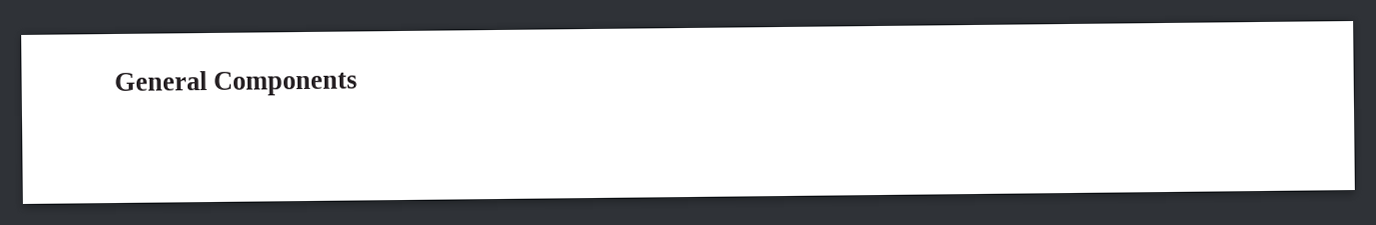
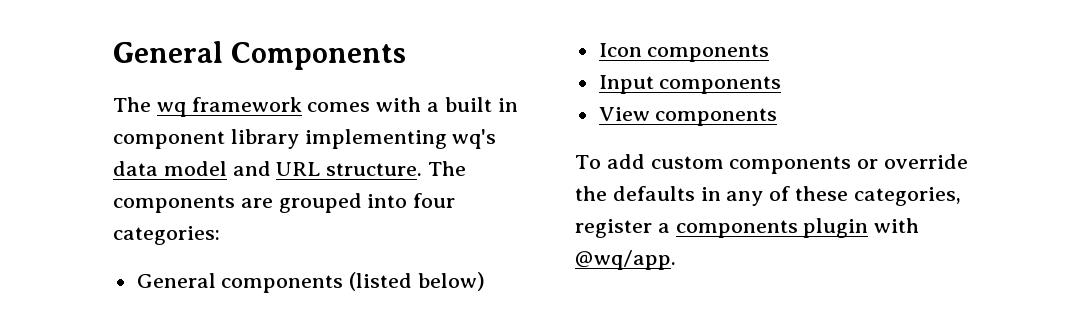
(358, 83) none -> [113,97,518,117] [113,129,497,149] [113,161,467,176] [113,193,456,213] [113,226,220,245] [136,272,486,293] [598,43,770,62] [598,75,782,94] [598,107,778,126] [575,154,969,174] [575,186,961,206] [575,218,920,238] [575,250,676,270] // The wq framework comes with a built in component library implementing wq's data model and URL structure. The components are grouped into four categories: // General components (listed below) // Icon components // Input components // View components // To add custom components or override the defaults in any of these categories, register a components plugin with @wq/app.

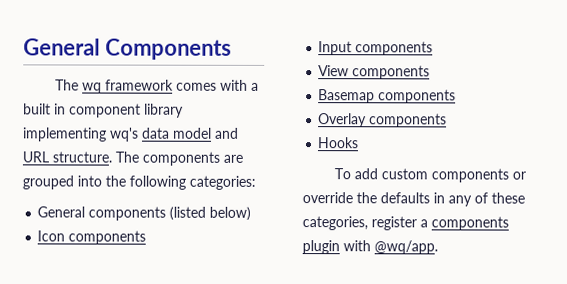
[413,193,456,208] four -> [105,175,186,190] the following
(778, 117) none -> [318,89,457,104] [318,113,448,128] [317,137,360,149] // Basemap components // Overlay components // Hooks

